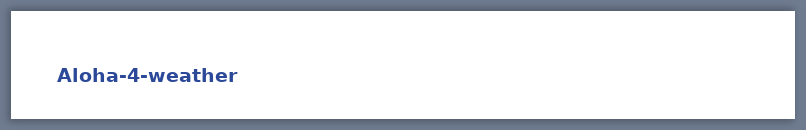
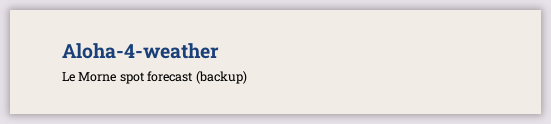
(238, 75) none -> [62,71,247,84] // Le Morne spot forecast (backup)

